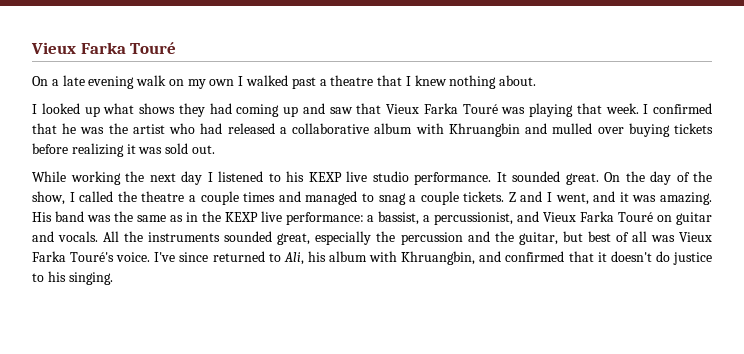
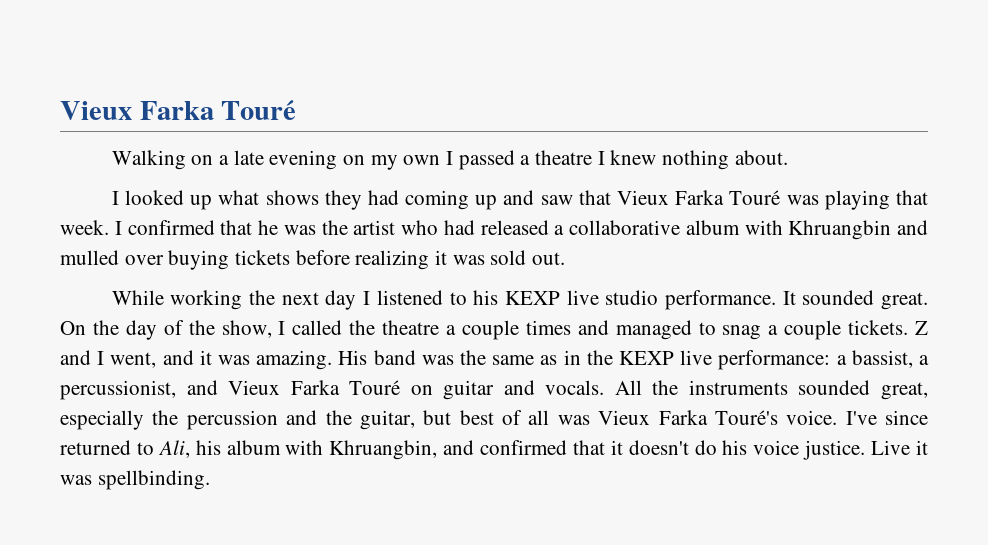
[32,76,48,86] On -> [111,150,214,170] Walking on
[136,75,167,86] walk -> (338, 160) none
[246,75,316,89] walked past -> [458,150,515,170] passed
[377,75,403,86] that -> (593, 157) none
[672,252,712,265] [32,271,113,285] justice to his singing. -> [722,440,928,460] [60,470,210,490] his voice justice. Live it was spellbinding.

